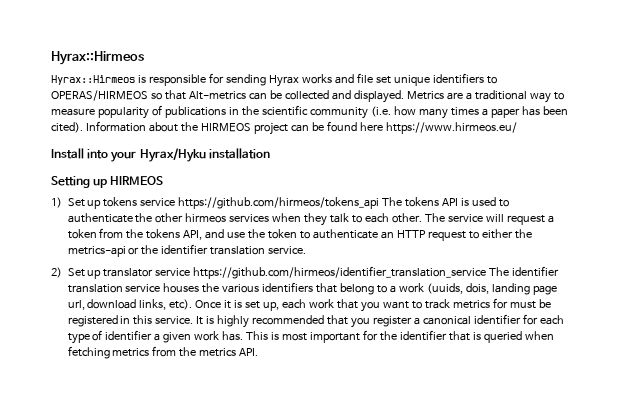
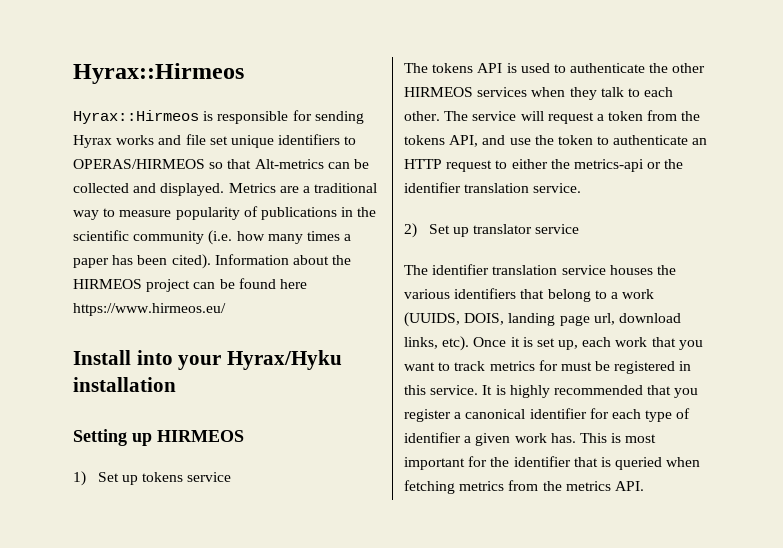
[178,197,380,209] https://github.com/hirmeos/tokens_api -> (232, 477) //
[185,213,227,223] hirmeos -> [404,87,473,97] HIRMEOS
[193,266,487,279] https://github.com/hirmeos/identifier_translation_service -> (580, 229) //
[427,283,490,294] (uuids, dois, -> [404,312,505,327] (UUIDS, DOIS,

